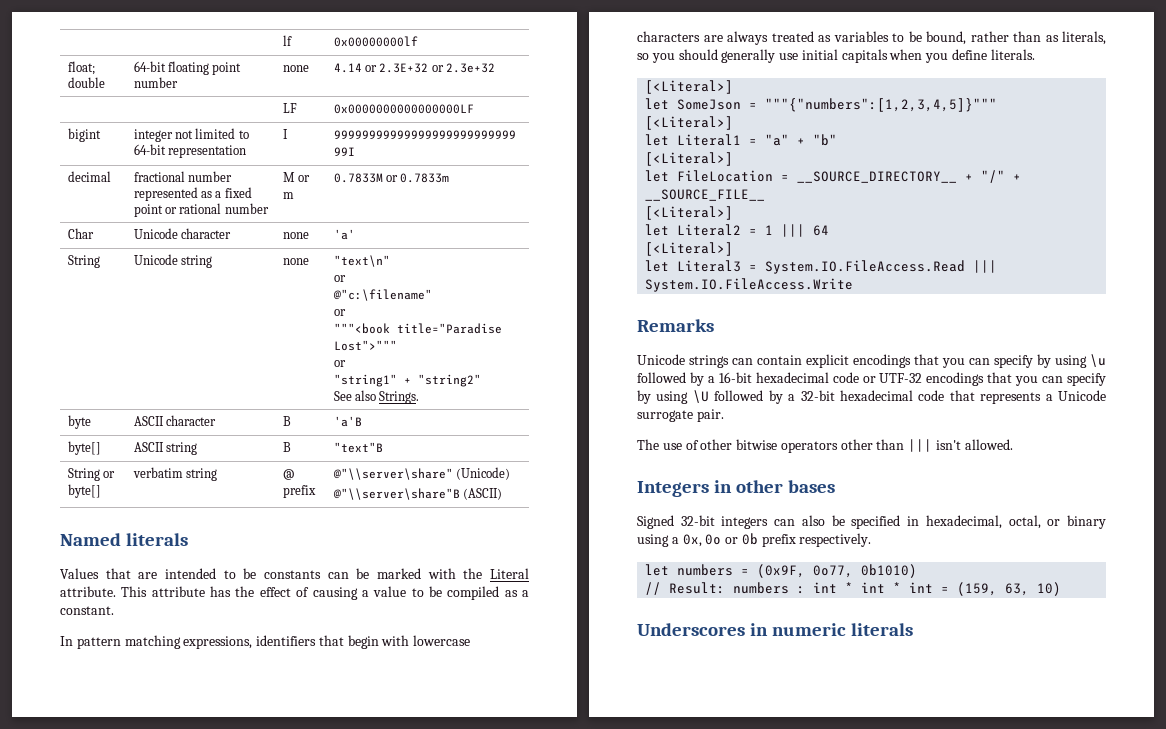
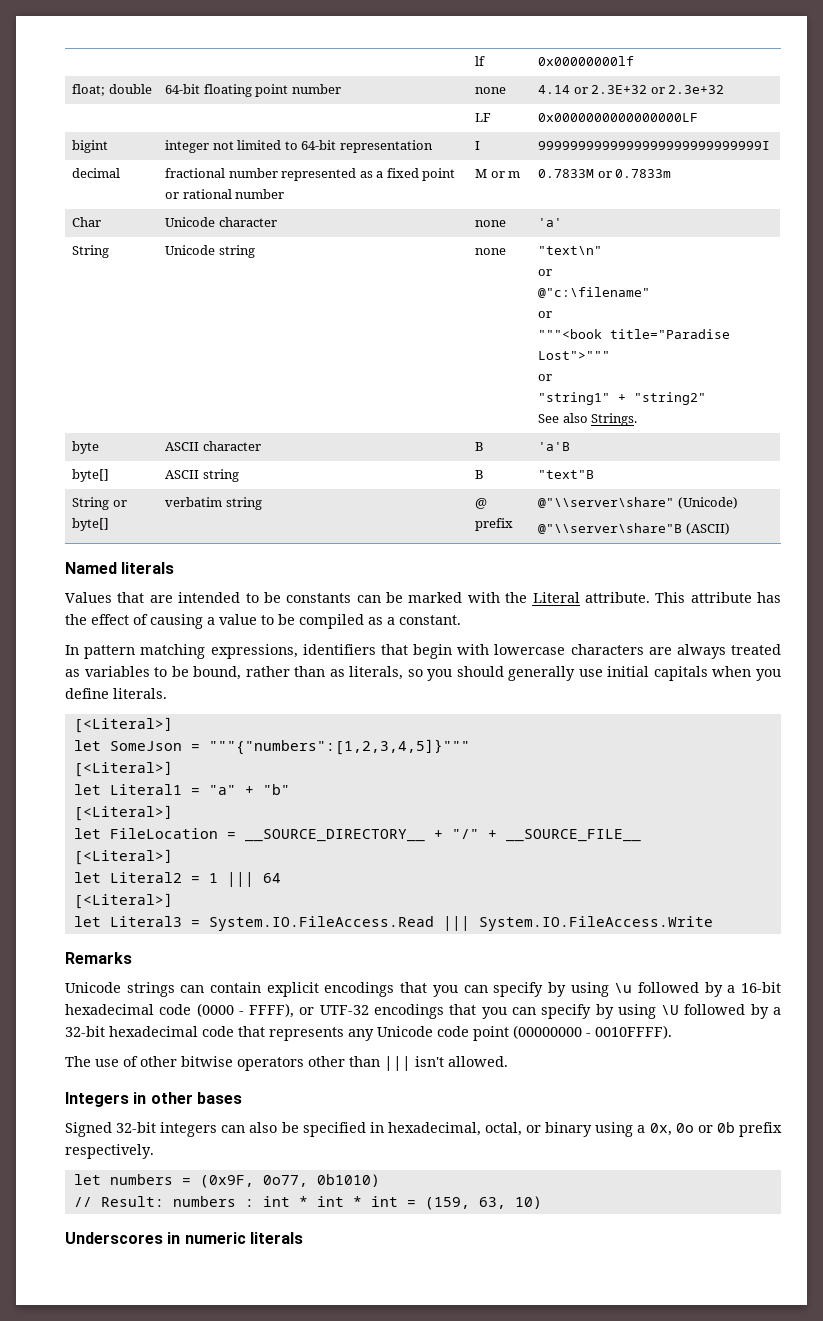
(859, 377) none -> [196,1003,295,1018] (0000 - FFFF),
[1045,390,1106,401] [637,409,724,422] a Unicode surrogate pair. -> [348,1025,672,1041] any Unicode code point (00000000 - 0010FFFF).

